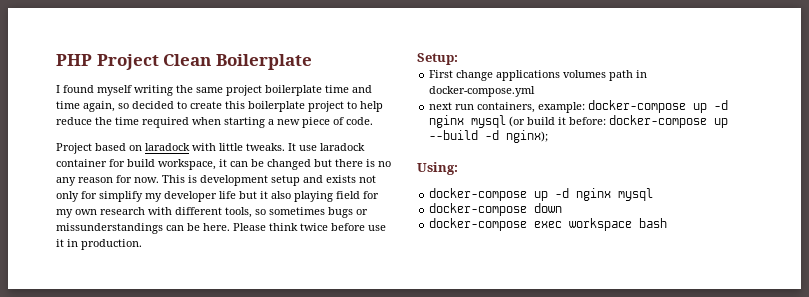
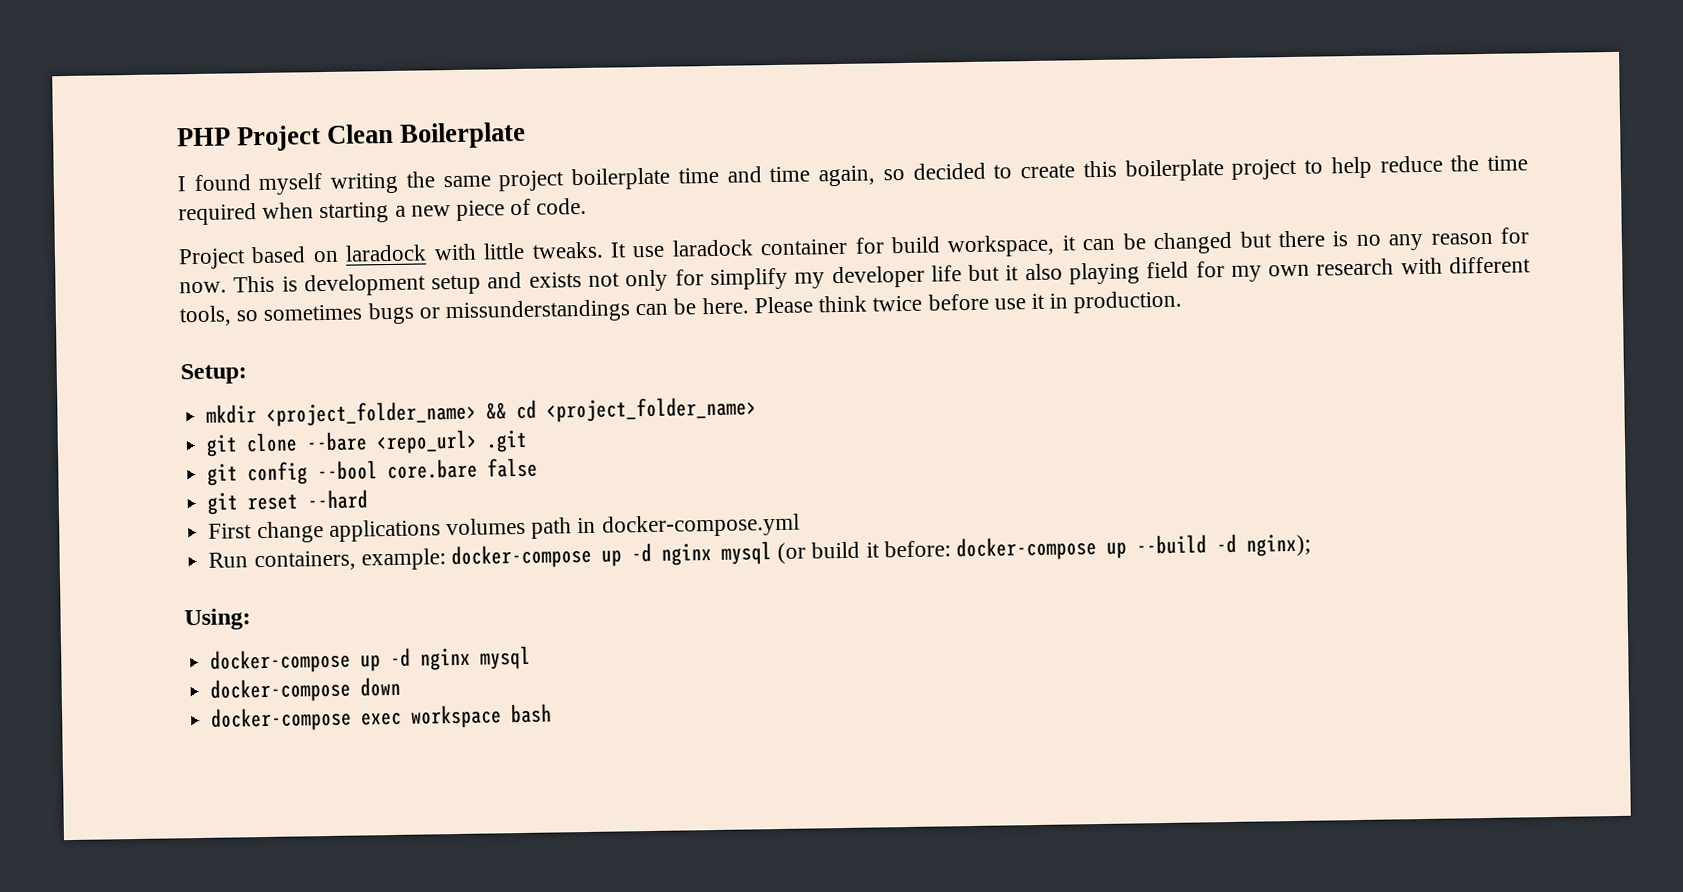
(458, 59) none -> [206,396,758,427] [206,429,529,457] [207,457,539,486] [207,489,369,515] // mkdir <project_folder_name> && cd <project_folder_name> // git clone --bare <repo_url> .git // git config --bool core.bare false // git reset --hard
[429,102,475,110] next run -> [208,552,249,568] Run

